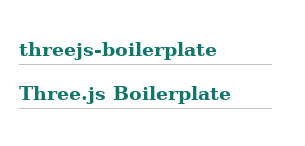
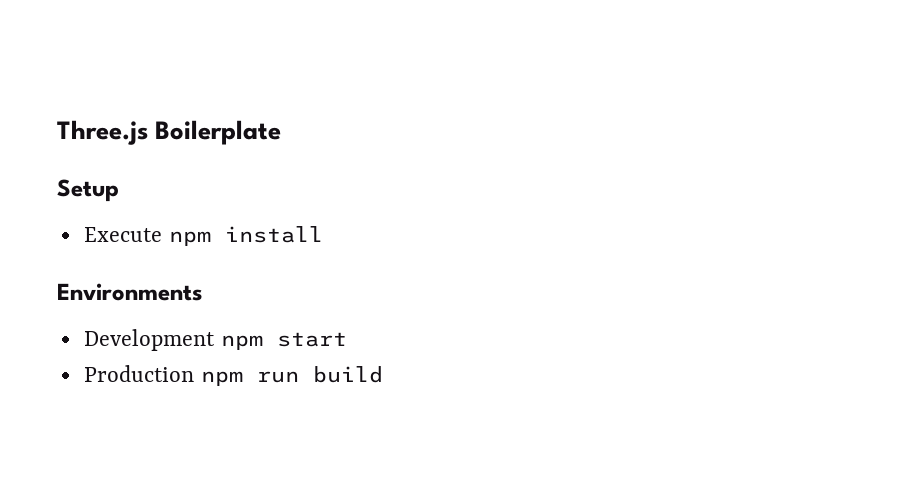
[19,42,217,60] threejs-boilerplate // -> (57, 132) none
(231, 95) none -> [57,179,119,202] [83,226,323,246] [57,283,203,301] [83,329,347,351] [83,365,383,386] // Setup // Execute npm install // Environments // Development npm start // Production npm run build

